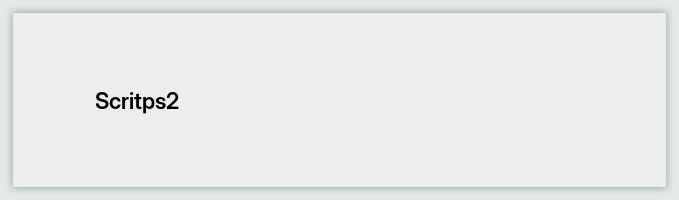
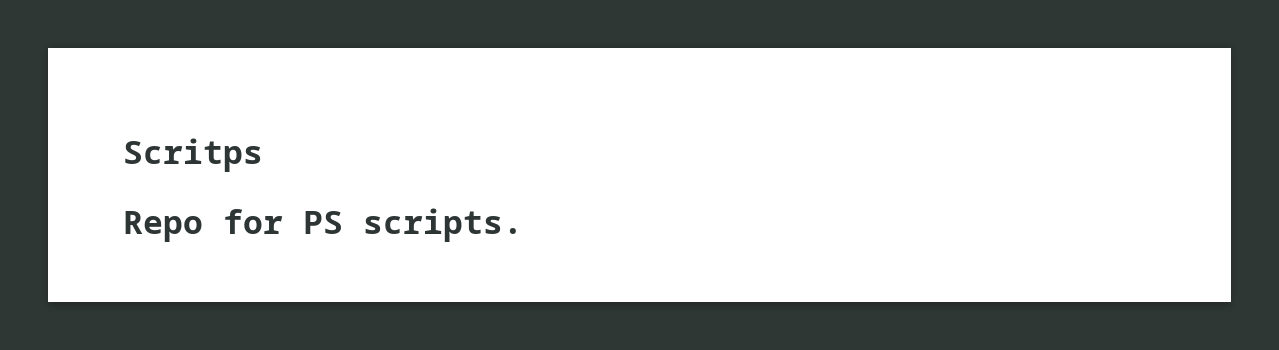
[95,92,179,114] Scritps2 -> [123,138,263,172] [123,208,523,242] Scritps // Repo for PS scripts.

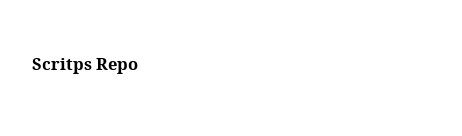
[123,208,523,242] // Repo for PS scripts. -> [96,58,139,74] Repo

